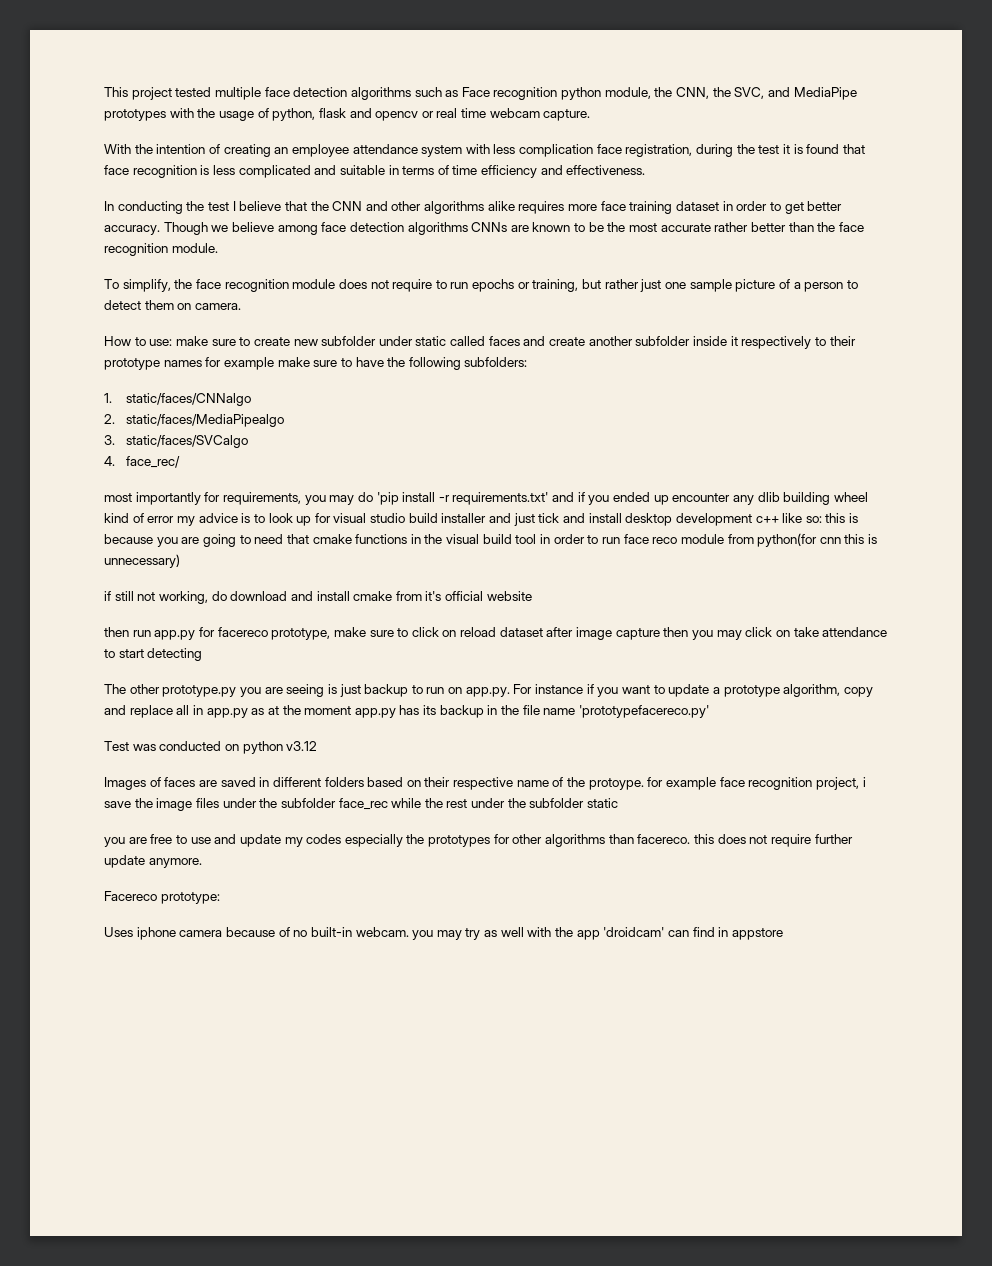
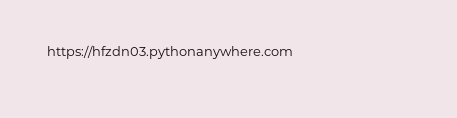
[104,87,857,100] [104,108,591,121] [104,144,865,157] [104,165,646,178] [104,201,843,214] [104,222,864,235] [104,243,218,256] [104,279,858,292] [104,300,241,310] [104,336,856,349] [104,357,528,370] [104,393,252,406] [104,414,285,427] [104,435,249,448] [104,456,181,468] [104,492,868,505] [104,513,859,526] [104,533,878,547] [104,554,180,568] [104,591,532,604] [104,627,888,640] [104,648,203,661] [104,684,873,697] [104,705,709,718] [104,741,318,754] [104,777,866,790] [104,798,619,811] [104,834,853,847] [104,855,202,868] [104,891,220,904] [104,927,783,940] This project tested multiple face detection algorithms such as Face recognition python module, the CNN, the SVC, and MediaPipe prototypes with the usage of python, flask and opencv or real time webcam capture. // With the intention of creating an employee attendance system with less complication face registration, during the test it is found that face recognition is less complicated and suitable in terms of time efficiency and effectiveness. // In conducting the test I believe that the CNN and other algorithms alike requires more face training dataset in order to get better accuracy. Though we believe among face detection algorithms CNNs are known to be the most accurate rather better than the face recognition module. // To simplify, the face recognition module does not require to run epochs or training, but rather just one sample picture of a person to detect them on camera. // How to use: make sure to create new subfolder under static called faces and create another subfolder inside it respectively to their prototype names for example make sure to have the following subfolders: // 1. static/faces/CNNalgo // 2. static/faces/MediaPipealgo // 3. static/faces/SVCalgo // 4. face_rec/ // most importantly for requirements, you may do 'pip install -r requirements.txt' and if you ended up encounter any dlib building wheel kind of error my advice is to look up for visual studio build installer and just tick and install desktop development c++ like so: this is because you are going to need that cmake functions in the visual build tool in order to run face reco module from python(for cnn this is unnecessary) // if still not working, do download and install cmake from it's official website // then run app.py for facereco prototype, make sure to click on reload dataset after image capture then you may click on take attendance to start detecting // The other prototype.py you are seeing is just backup to run on app.py. For instance if you want to update a prototype algorithm, copy and replace all in app.py as at the moment app.py has its backup in the file name 'prototypefacereco.py' // Test was conducted on python v3.12 // Images of faces are saved in different folders based on their respective name of the protoype. for example face recognition project, i save the image files under the subfolder face_rec while the rest under the subfolder static // you are free to use and update my codes especially the prototypes for other algorithms than facereco. this does not require further update anymore. // Facereco prototype: // Uses iphone camera because of no built-in webcam. you may try as well with the app 'droidcam' can find in appstore -> [47,45,293,59] https://hfzdn03.pythonanywhere.com

